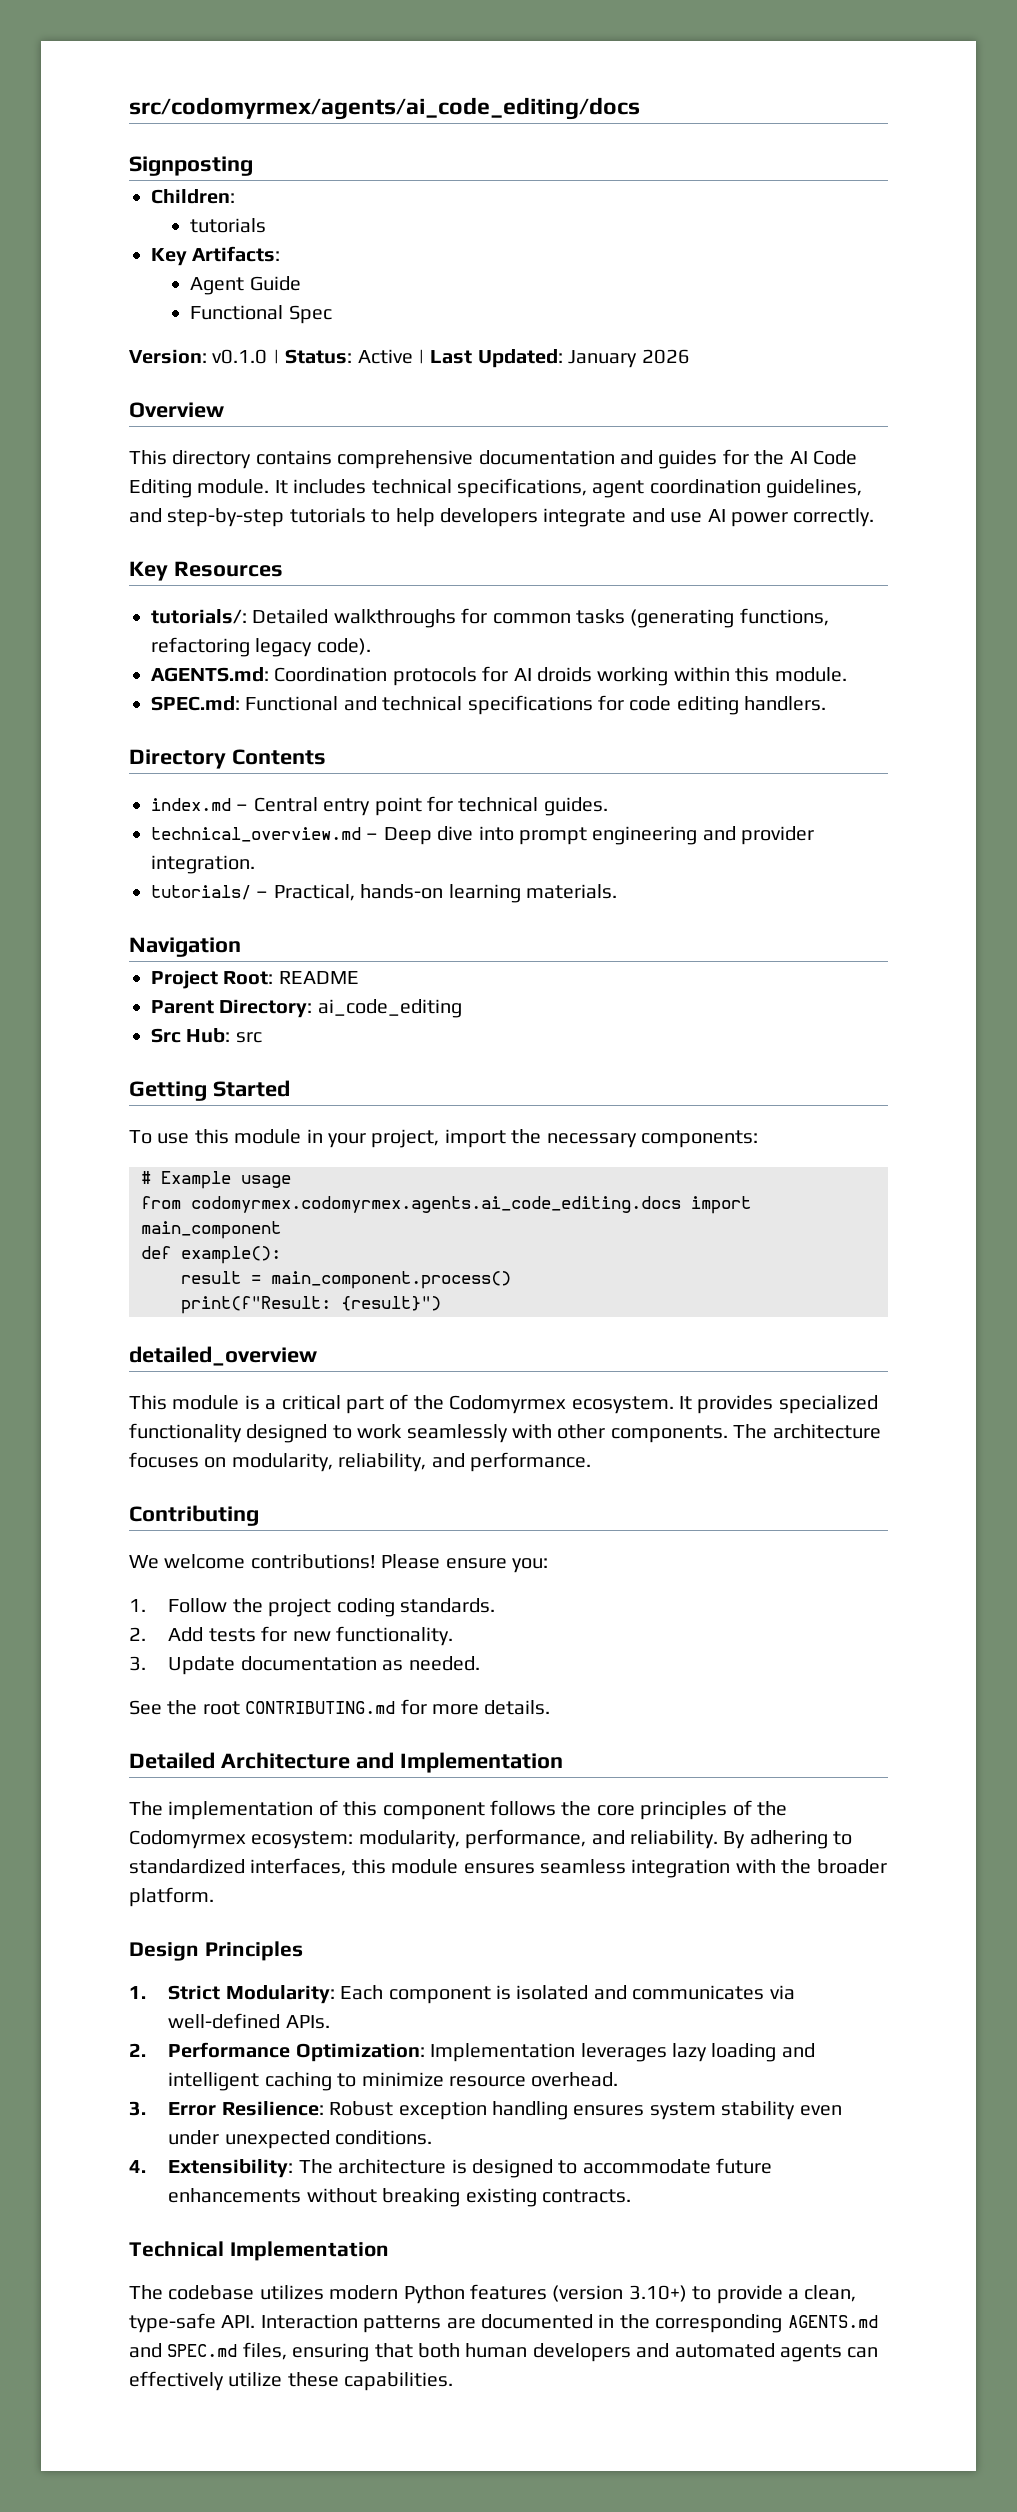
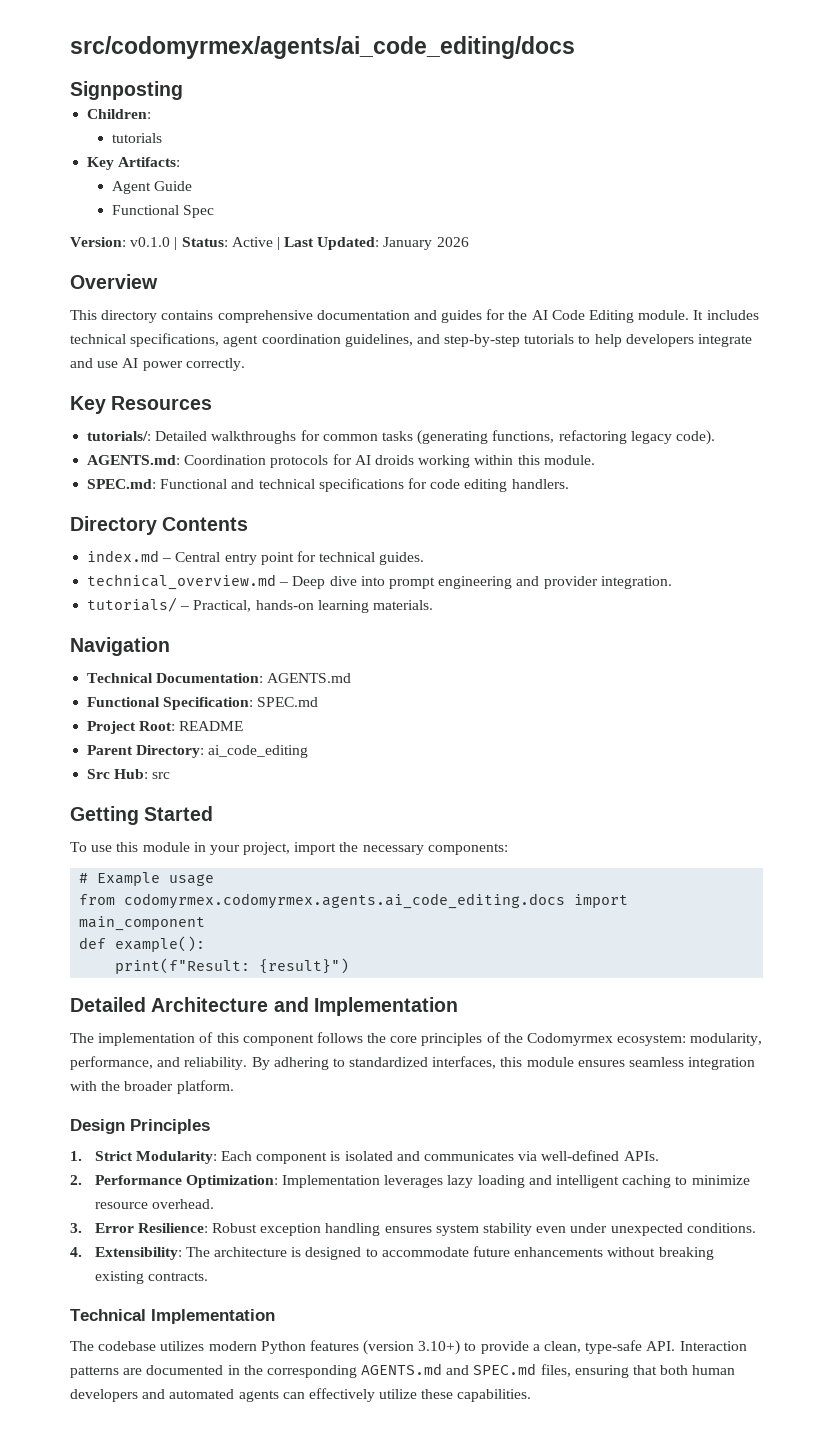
(241, 947) none -> [87,673,352,683] [87,697,319,710] // Technical Documentation: AGENTS.md // Functional Specification: SPEC.md
[181,1271,511,1289] // result = main_component.process() -> (206, 944) none
[129,1346,317,1366] [129,1394,878,1414] [129,1423,881,1443] [129,1452,591,1472] [129,1505,259,1526] [129,1554,548,1573] [129,1598,496,1617] [129,1626,454,1646] [129,1656,480,1675] [129,1699,551,1715] // detailed_overview // This module is a critical part of the Codomyrmex ecosystem. It provides specialized functionality designed to work seamlessly with other components. The architecture focuses on modularity, reliability, and performance. // Contributing // We welcome contributions! Please ensure you: // 1. Follow the project coding standards. // 2. Add tests for new functionality. // 3. Update documentation as needed. // See the root CONTRIBUTING.md for more details. -> (350, 966) none

